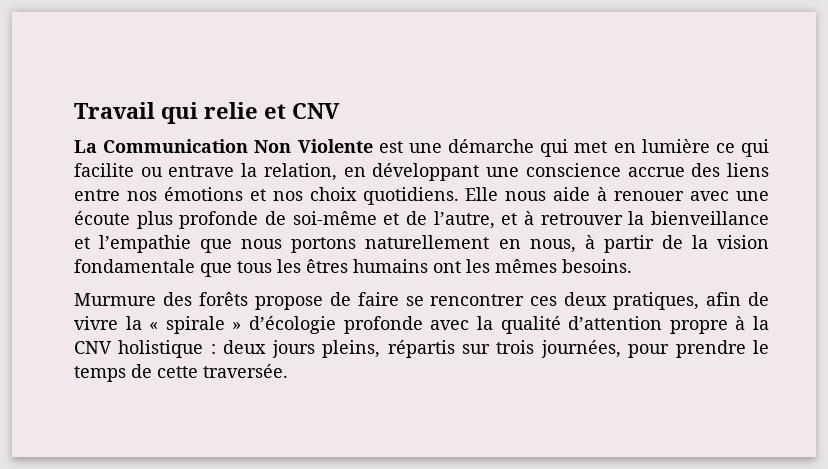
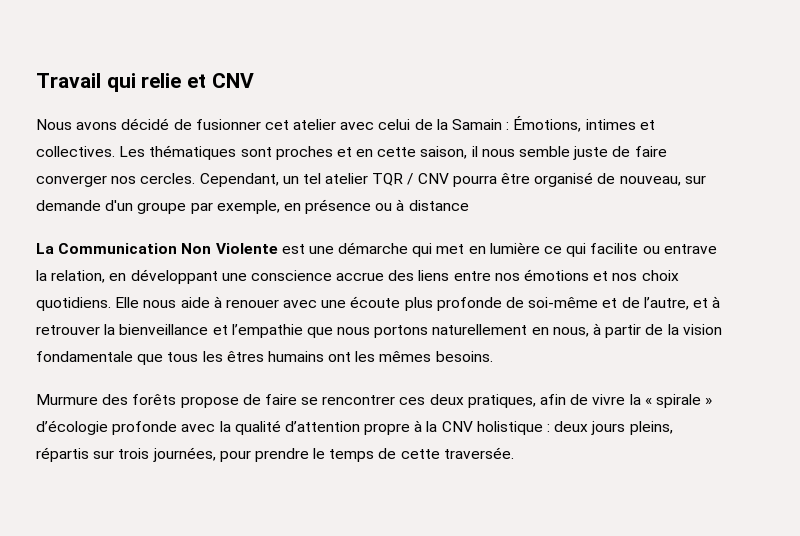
(340, 111) none -> [36,116,655,132] [36,145,667,160] [36,172,706,187] [36,199,469,214] // Nous avons décidé de fusionner cet atelier avec celui de la Samain : Émotions, intimes et collectives. Les thématiques sont proches et en cette saison, il nous semble juste de faire converger nos cercles. Cependant, un tel atelier TQR / CNV pourra être organisé de nouveau, sur demande d'un groupe par exemple, en présence ou à distance

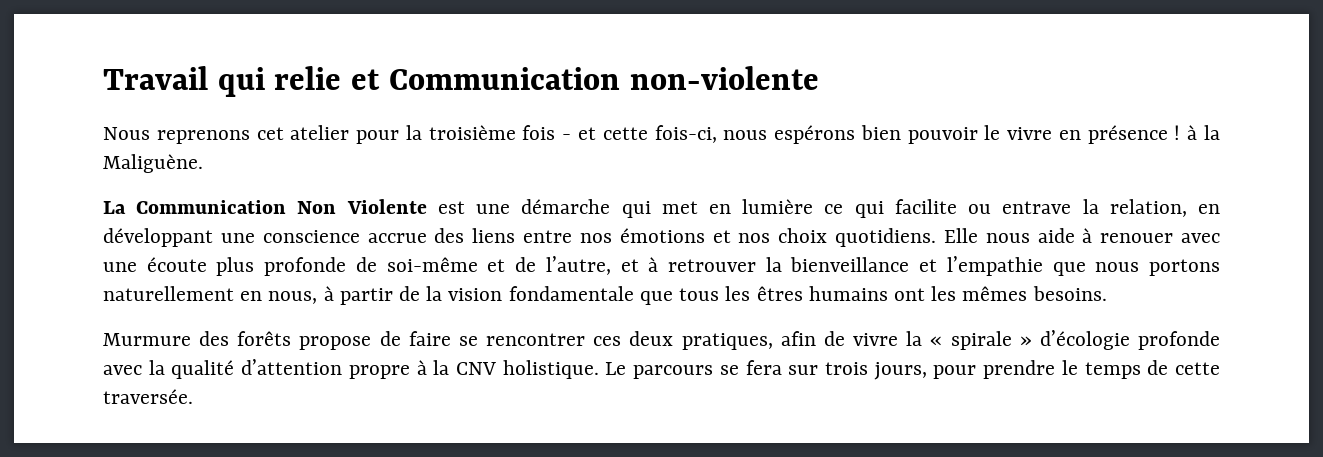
[211,73,254,88] CNV -> [388,66,819,90] Communication non-violente
[76,116,655,132] [36,145,667,160] [36,172,706,187] [36,199,469,214] avons décidé de fusionner cet atelier avec celui de la Samain : Émotions, intimes et collectives. Les thématiques sont proches et en cette saison, il nous semble juste de faire converger nos cercles. Cependant, un tel atelier TQR / CNV pourra être organisé de nouveau, sur demande d'un groupe par exemple, en présence ou à distance -> [156,125,1220,144] [103,154,203,173] reprenons cet atelier pour la troisième fois - et cette fois-ci, nous espérons bien pouvoir le vivre en présence ! à la Maliguène.
[476,421,673,435] [36,447,89,462] holistique : deux jours pleins, répartis -> [502,360,782,379] holistique. Le parcours se fera
[152,447,216,462] journées, -> [873,362,927,380] jours,

